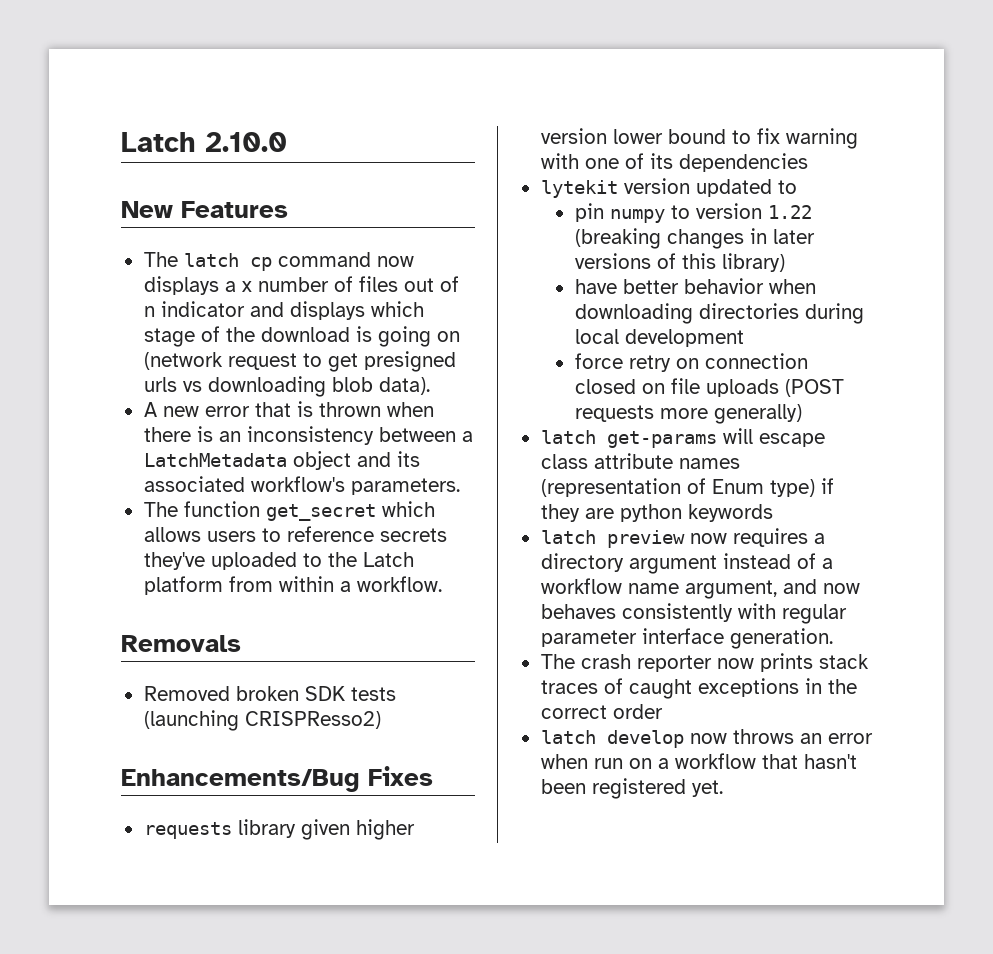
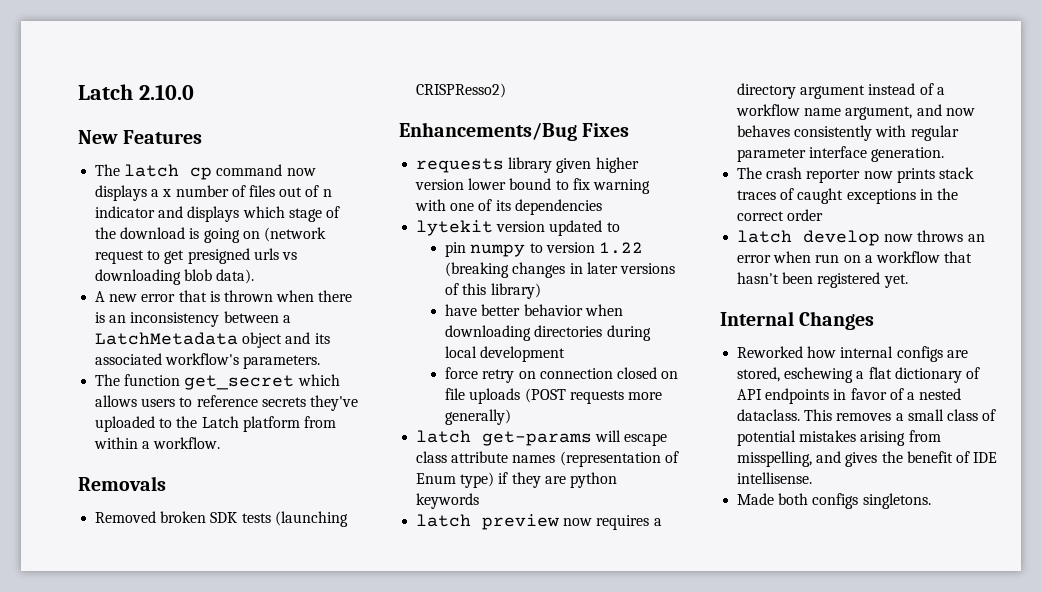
(723, 788) none -> [720,311,875,330] [737,346,968,362] [737,367,980,383] [737,388,962,404] [737,409,997,421] [737,430,941,446] [737,451,998,467] [737,472,813,484] [737,493,931,509] // Internal Changes // Reworked how internal configs are stored, eschewing a flat dictionary of API endpoints in favor of a nested dataclass. This removes a small class of potential mistakes arising from misspelling, and gives the benefit of IDE intellisense. // Made both configs singletons.

